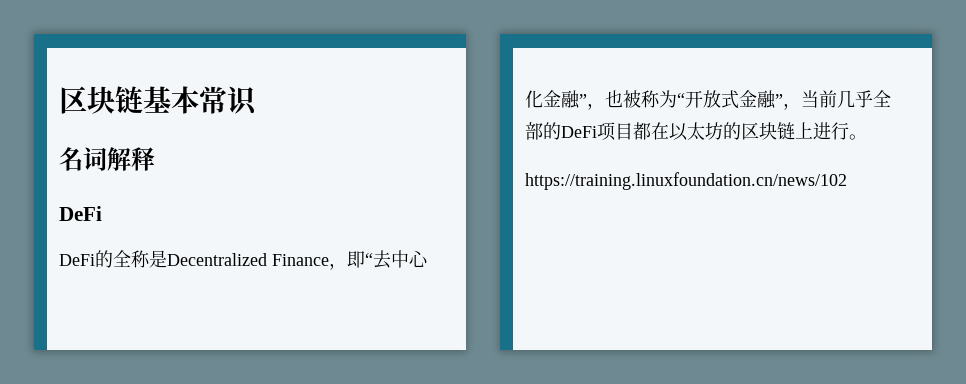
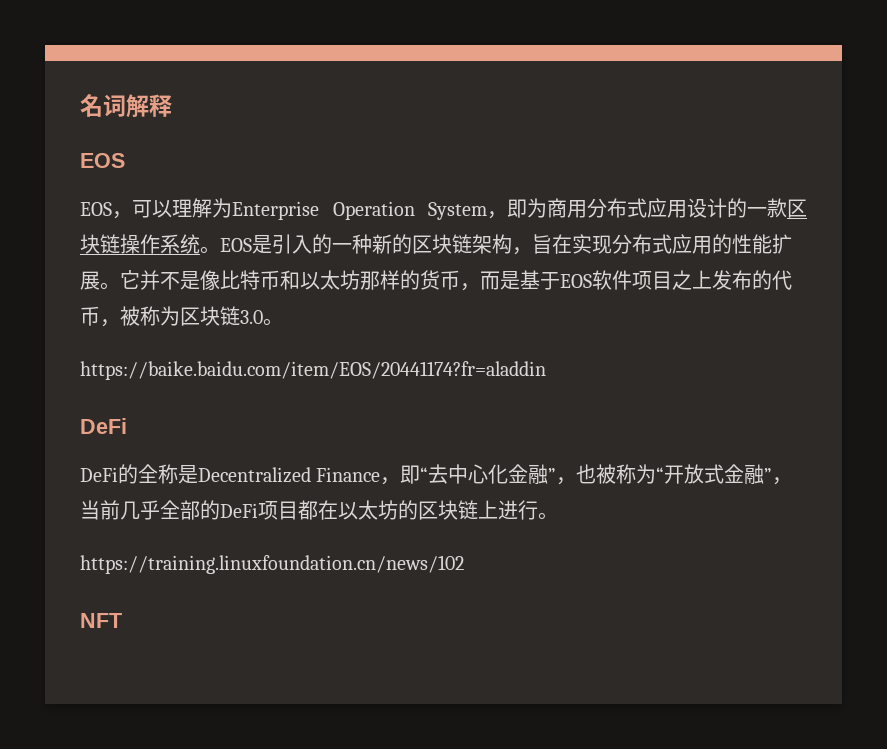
[59,86,258,116] 区块链基本常识 // -> (80, 105) none
(155, 159) none -> [80,153,125,168] [80,198,807,220] [80,234,792,255] [80,270,792,291] [80,306,283,327] [80,361,546,380] // EOS // EOS，可以理解为Enterprise Operation System，即为商用分布式应用设计的一款区块链操作系统。EOS是引入的一种新的区块链架构，旨在实现分布式应用的性能扩展。它并不是像比特币和以太坊那样的货币，而是基于EOS软件项目之上发布的代币，被称为区块链3.0。 // https://baike.baidu.com/item/EOS/20441174?fr=aladdin
(847, 181) none -> [80,613,122,628] // NFT

